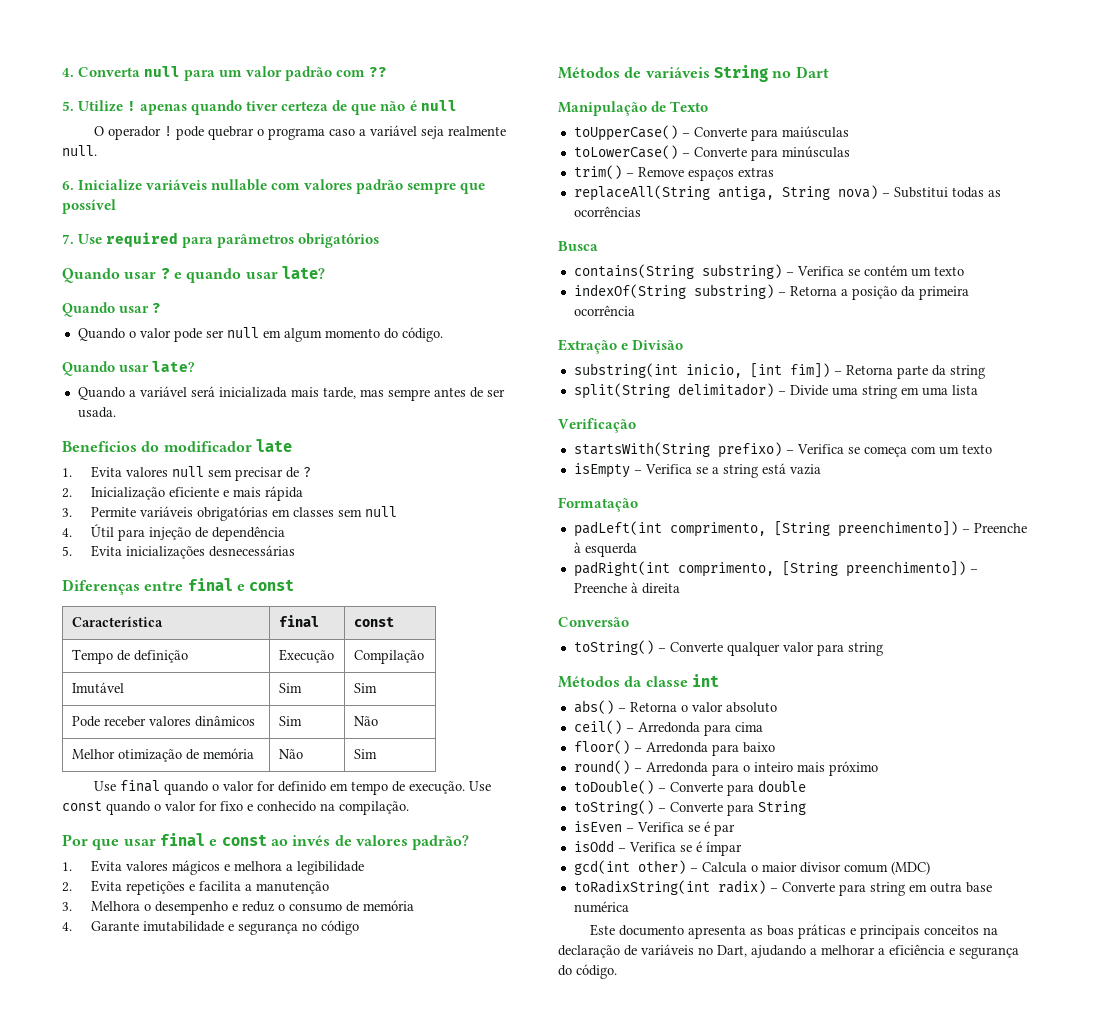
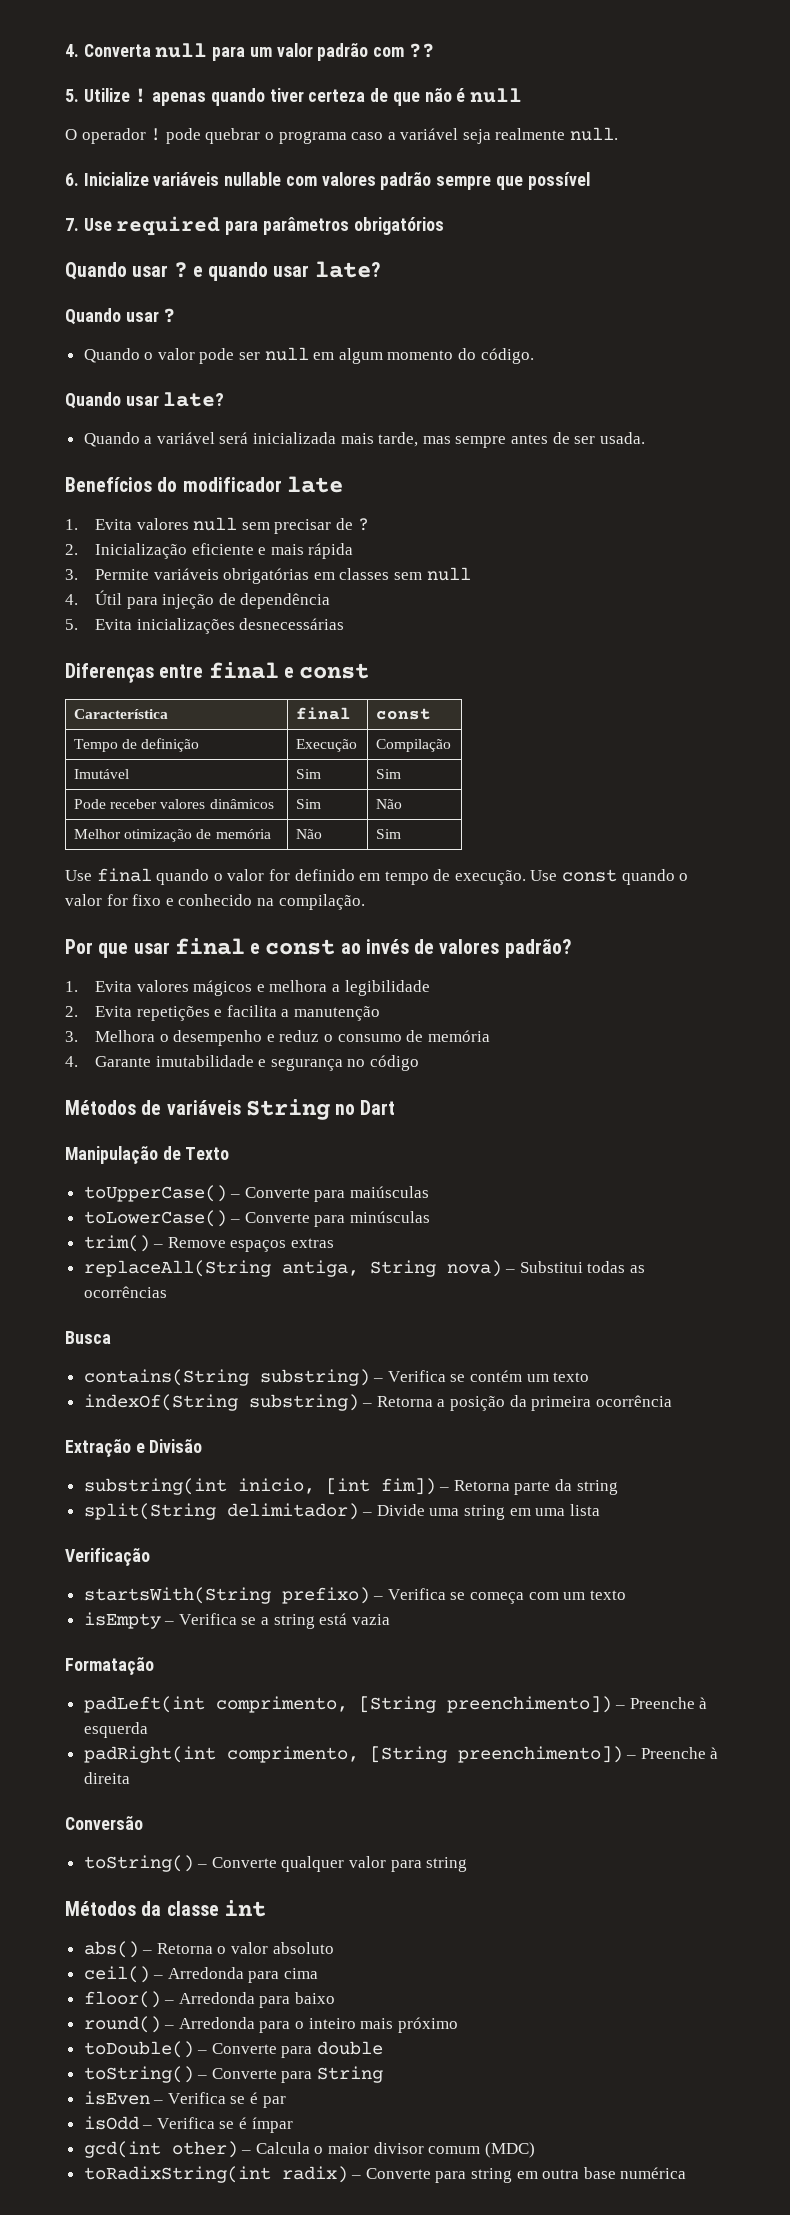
[590,924,999,939] [558,944,1019,959] [558,964,617,979] // Este documento apresenta as boas práticas e principais conceitos na declaração de variáveis no Dart, ajudando a melhorar a eficiência e segurança do código. -> (687, 2173) none

